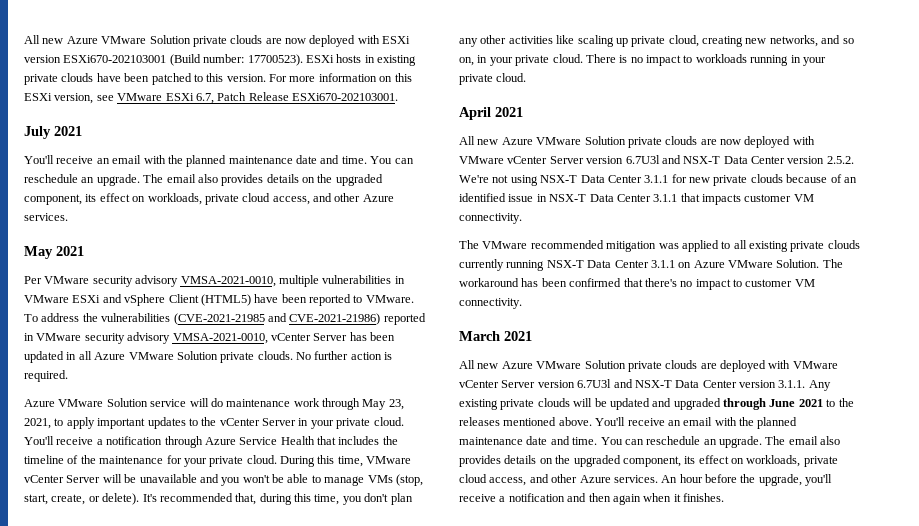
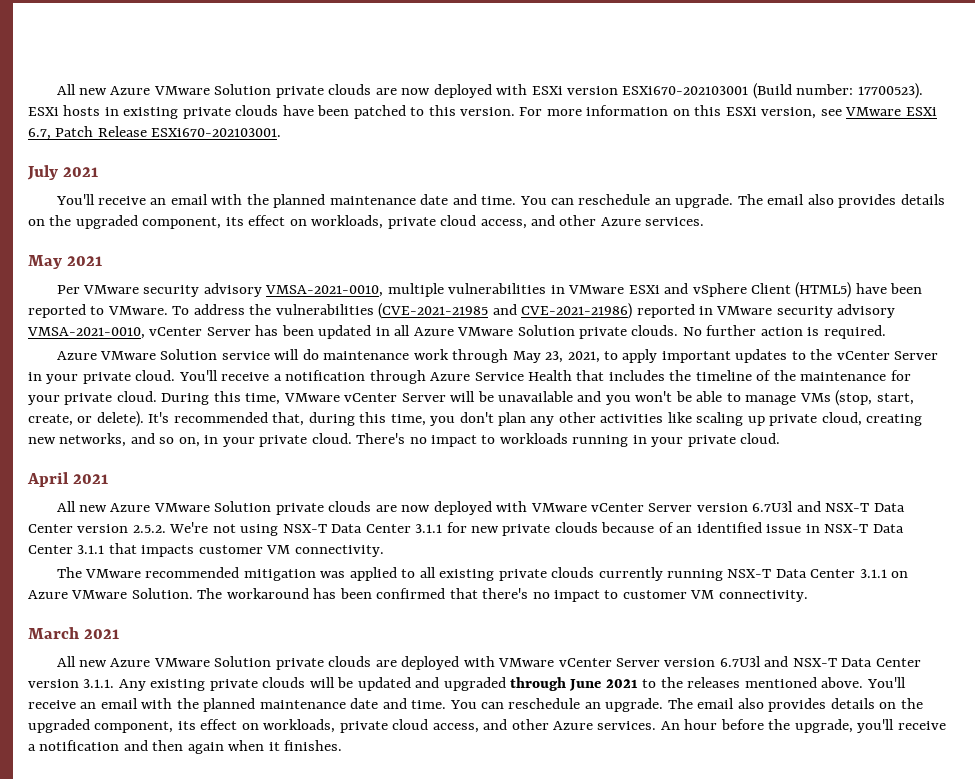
[585,54,628,63] There is -> [356,433,406,444] There's

